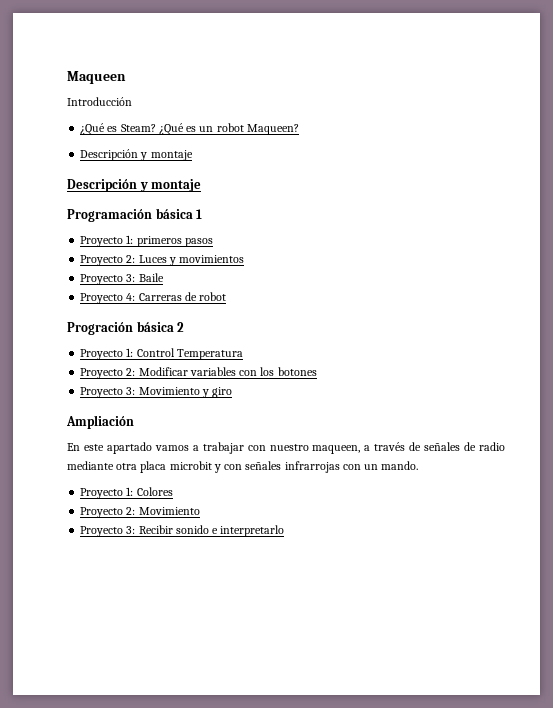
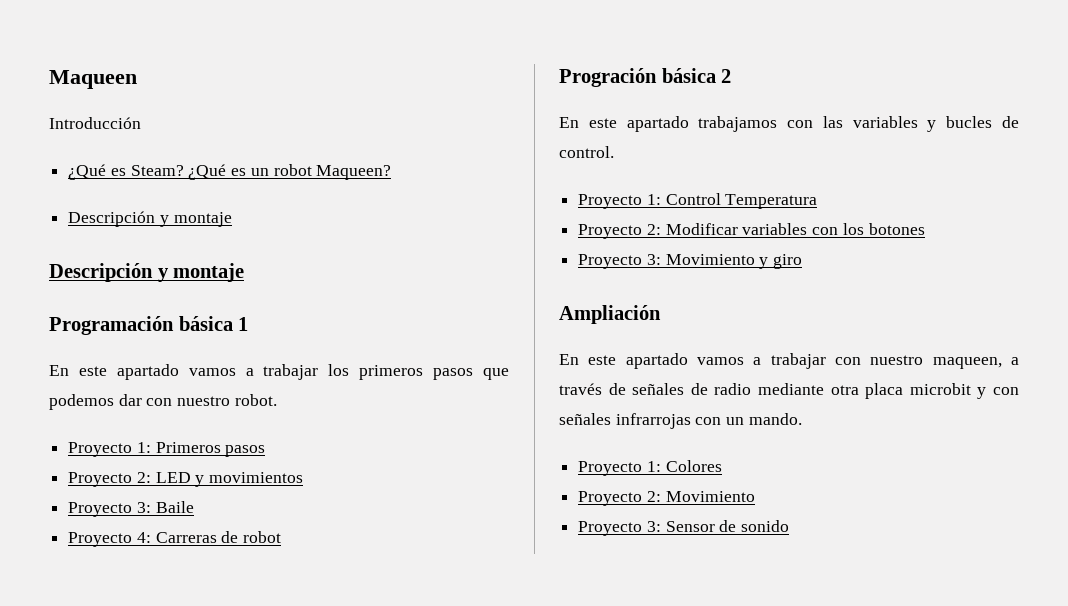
[80,235,182,247] // Proyecto 1: primeros -> [49,364,510,380] [49,394,277,410] [68,442,221,457] // En este apartado vamos a trabajar los primeros pasos que podemos dar con nuestro robot. // Proyecto 1: Primeros
[138,255,167,263] Luces -> [155,472,191,483] LED
(185, 327) none -> [559,116,1019,132] [559,146,614,158] // En este apartado trabajamos con las variables y bucles de control.
[138,525,285,537] Recibir sonido e interpretarlo -> [665,520,790,532] Sensor de sonido

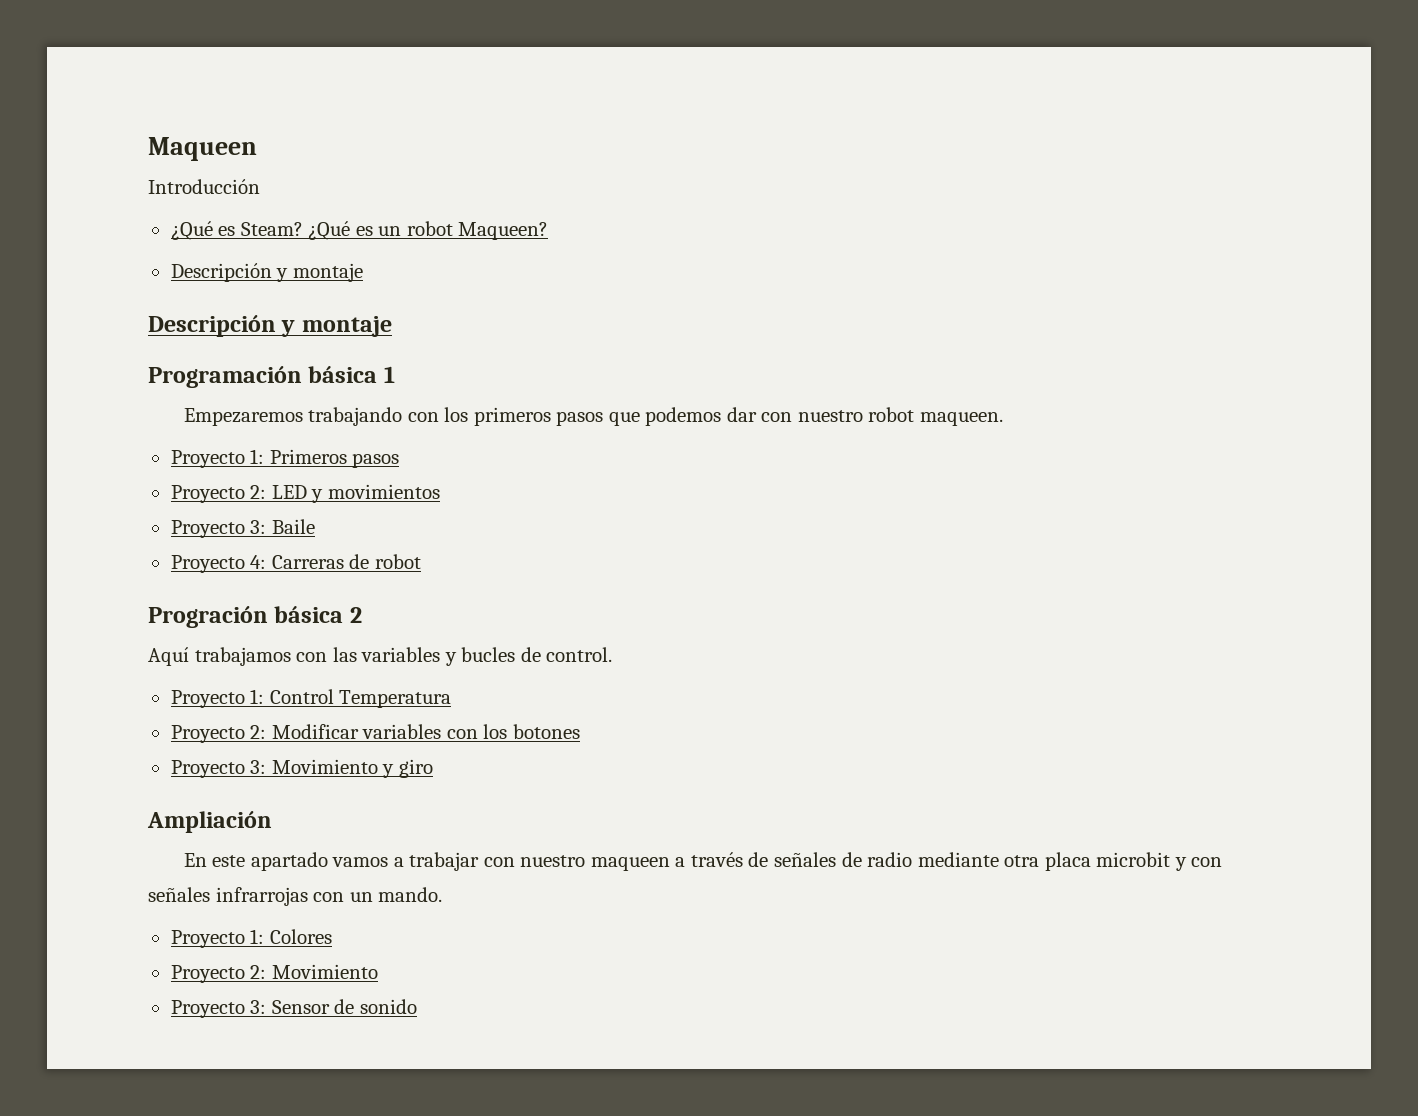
[49,364,319,380] En este apartado vamos a trabajar -> [183,407,439,426] Empezaremos trabajando con
[234,394,277,406] robot. -> [868,407,1003,426] robot maqueen.
[559,116,689,132] En este apartado -> [148,647,189,666] Aquí
[932,357,1002,369] maqueen, -> [590,857,670,871] maqueen

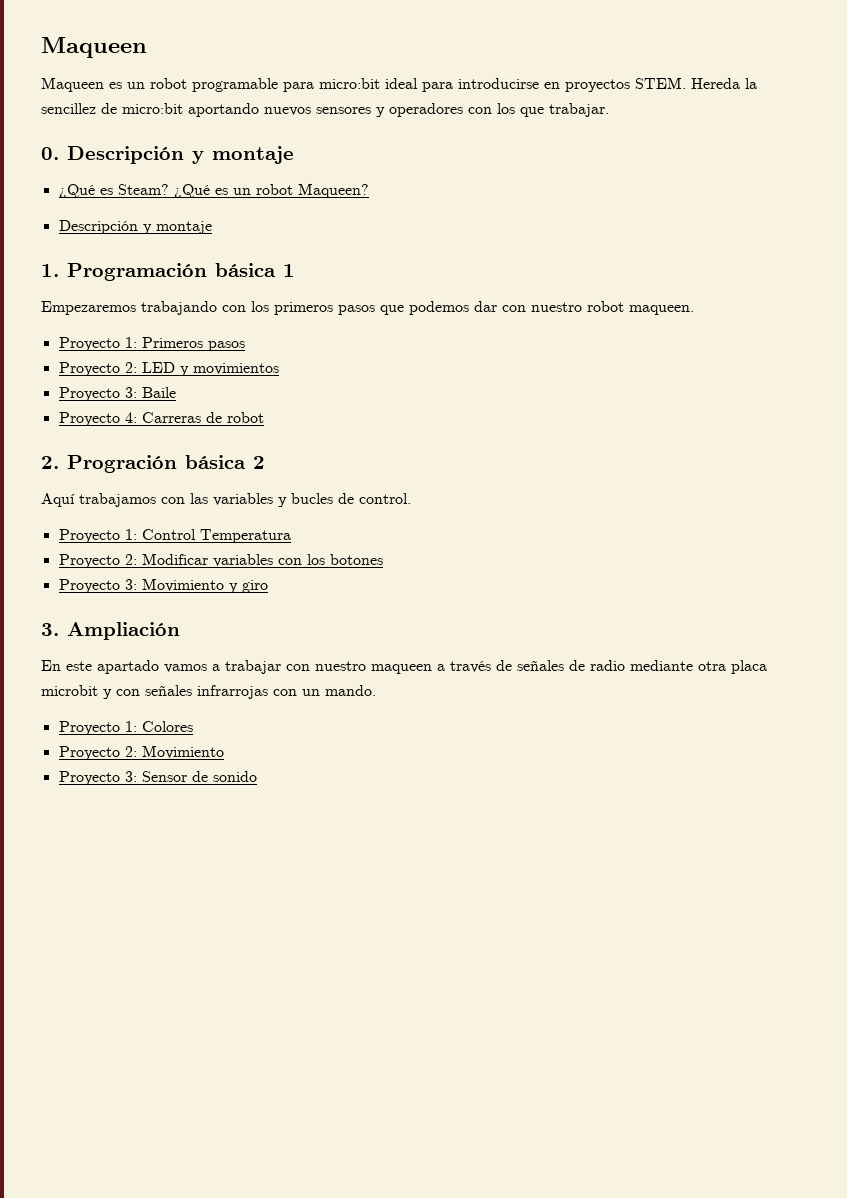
[148,179,260,194] Introducción -> [41,77,757,92] [41,103,609,117] [41,146,294,164] Maqueen es un robot programable para micro:bit ideal para introducirse en proyectos STEM. Hereda la sencillez de micro:bit aportando nuevos sensores y operadores con los que trabajar. // 0. Descripción y montaje
[148,315,392,337] Descripción y montaje // -> [41,264,59,277] 1.
(421, 561) none -> [41,456,59,469] 2.
(433, 768) none -> [41,623,59,636] 3.

